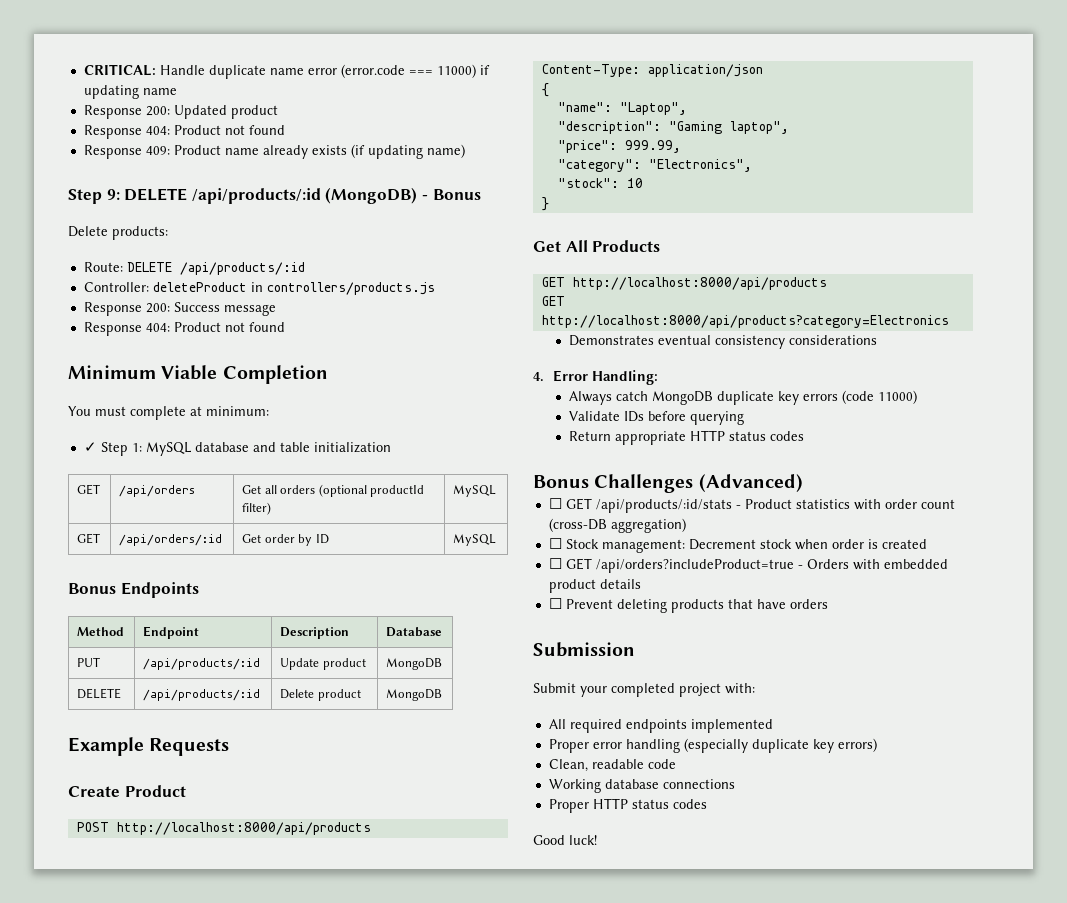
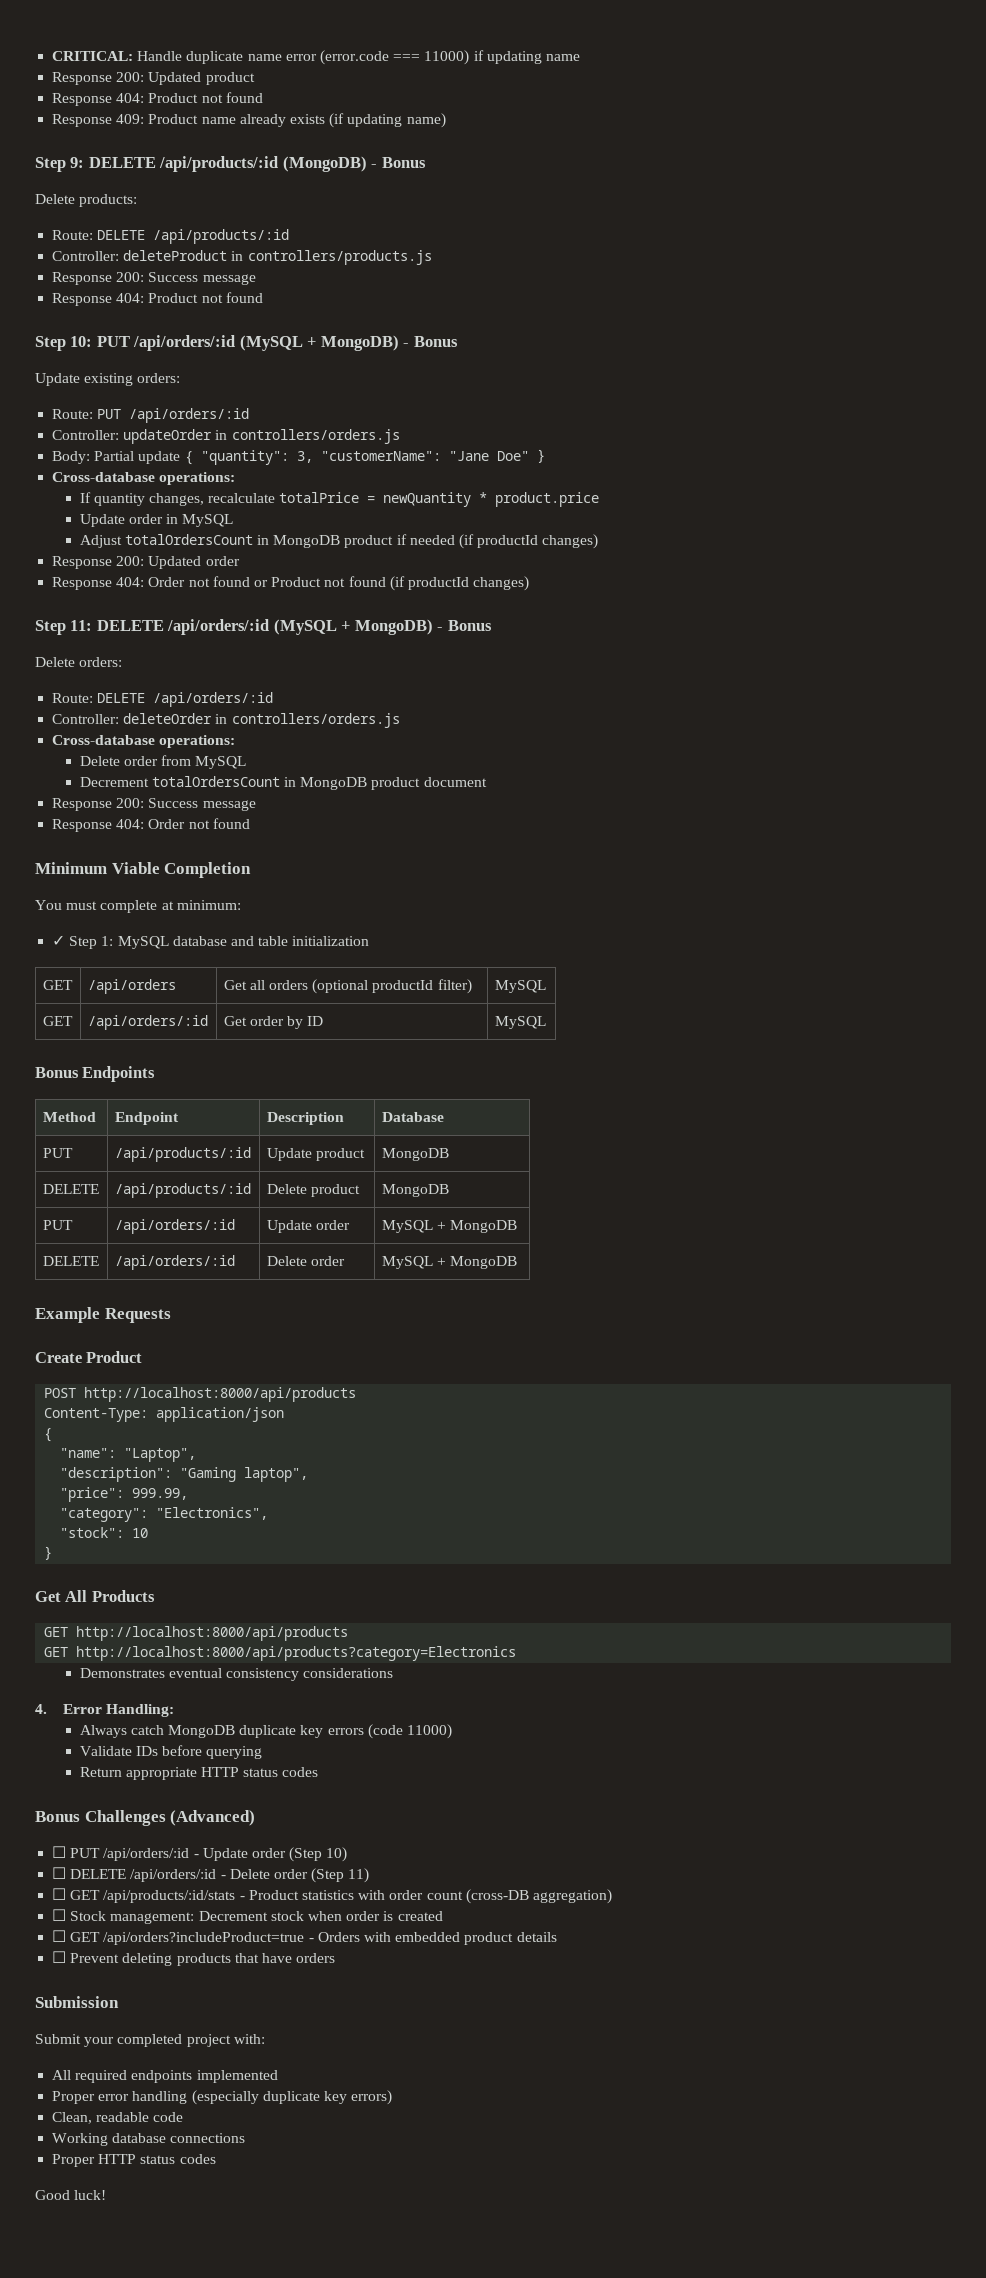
(285, 327) none -> [35,335,458,351] [35,373,181,386] [52,408,250,423] [52,429,400,444] [52,449,545,465] [52,472,236,485] [79,492,600,507] [79,514,234,527] [79,534,599,549] [52,556,240,569] [52,576,530,591] [35,619,492,635] [35,657,123,667] [52,692,274,707] [52,713,400,728] [52,735,236,748] [79,755,247,769] [79,776,487,790] [52,798,256,811] [52,818,250,832] // Step 10: PUT /api/orders/:id (MySQL + MongoDB) - Bonus // Update existing orders: // Route: PUT /api/orders/:id // Controller: updateOrder in controllers/orders.js // Body: Partial update { "quantity": 3, "customerName": "Jane Doe" } // Cross-database operations: // If quantity changes, recalculate totalPrice = newQuantity * product.price // Update order in MySQL // Adjust totalOrdersCount in MongoDB product if needed (if productId changes) // Response 200: Updated order // Response 404: Order not found or Product not found (if productId changes) // Step 11: DELETE /api/orders/:id (MySQL + MongoDB) - Bonus // Delete orders: // Route: DELETE /api/orders/:id // Controller: deleteOrder in controllers/orders.js // Cross-database operations: // Delete order from MySQL // Decrement totalOrdersCount in MongoDB product document // Response 200: Success message // Response 404: Order not found
(443, 695) none -> [42,1220,73,1230] [114,1219,235,1234] [266,1220,350,1233] [381,1220,518,1233] [42,1256,99,1266] [114,1255,235,1270] [266,1256,345,1266] [381,1256,518,1269] // PUT | /api/orders/:id | Update order | MySQL + MongoDB // DELETE | /api/orders/:id | Delete order | MySQL + MongoDB
(803, 483) none -> [52,1846,348,1862] [52,1867,370,1883] // ☐ PUT /api/orders/:id - Update order (Step 10) // ☐ DELETE /api/orders/:id - Delete order (Step 11)

